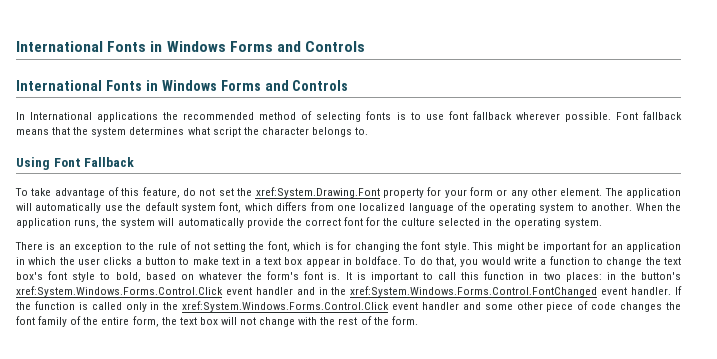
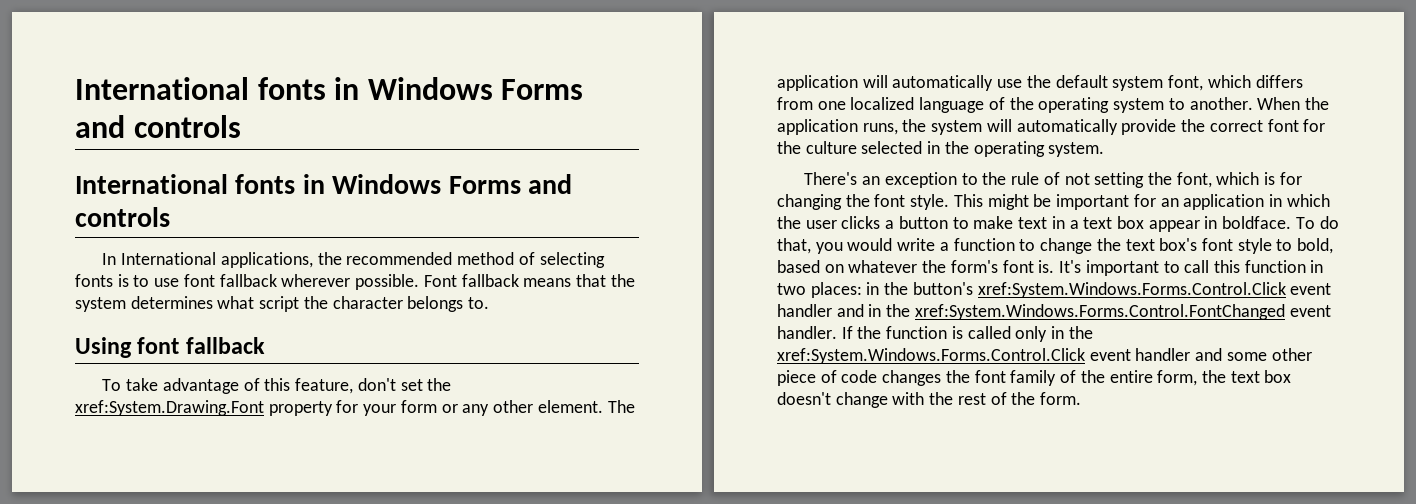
[16,41,366,52] [16,80,349,91] International Fonts in Windows Forms and Controls // International Fonts in Windows Forms and Controls -> [75,77,584,100] [75,115,241,138] [75,174,573,194] [75,207,170,227] International fonts in Windows Forms and controls // International fonts in Windows Forms and controls
[97,112,159,122] applications -> [220,252,313,268] applications,
[53,157,135,167] Font Fallback -> [137,337,265,354] font fallback
[183,188,216,196] do not -> [357,378,396,391] don't
[15,242,56,250] There is -> [804,172,858,185] There's
[345,272,366,280] It is -> [1059,260,1082,273] It's
[220,317,257,325] will not -> [777,392,831,405] doesn't

